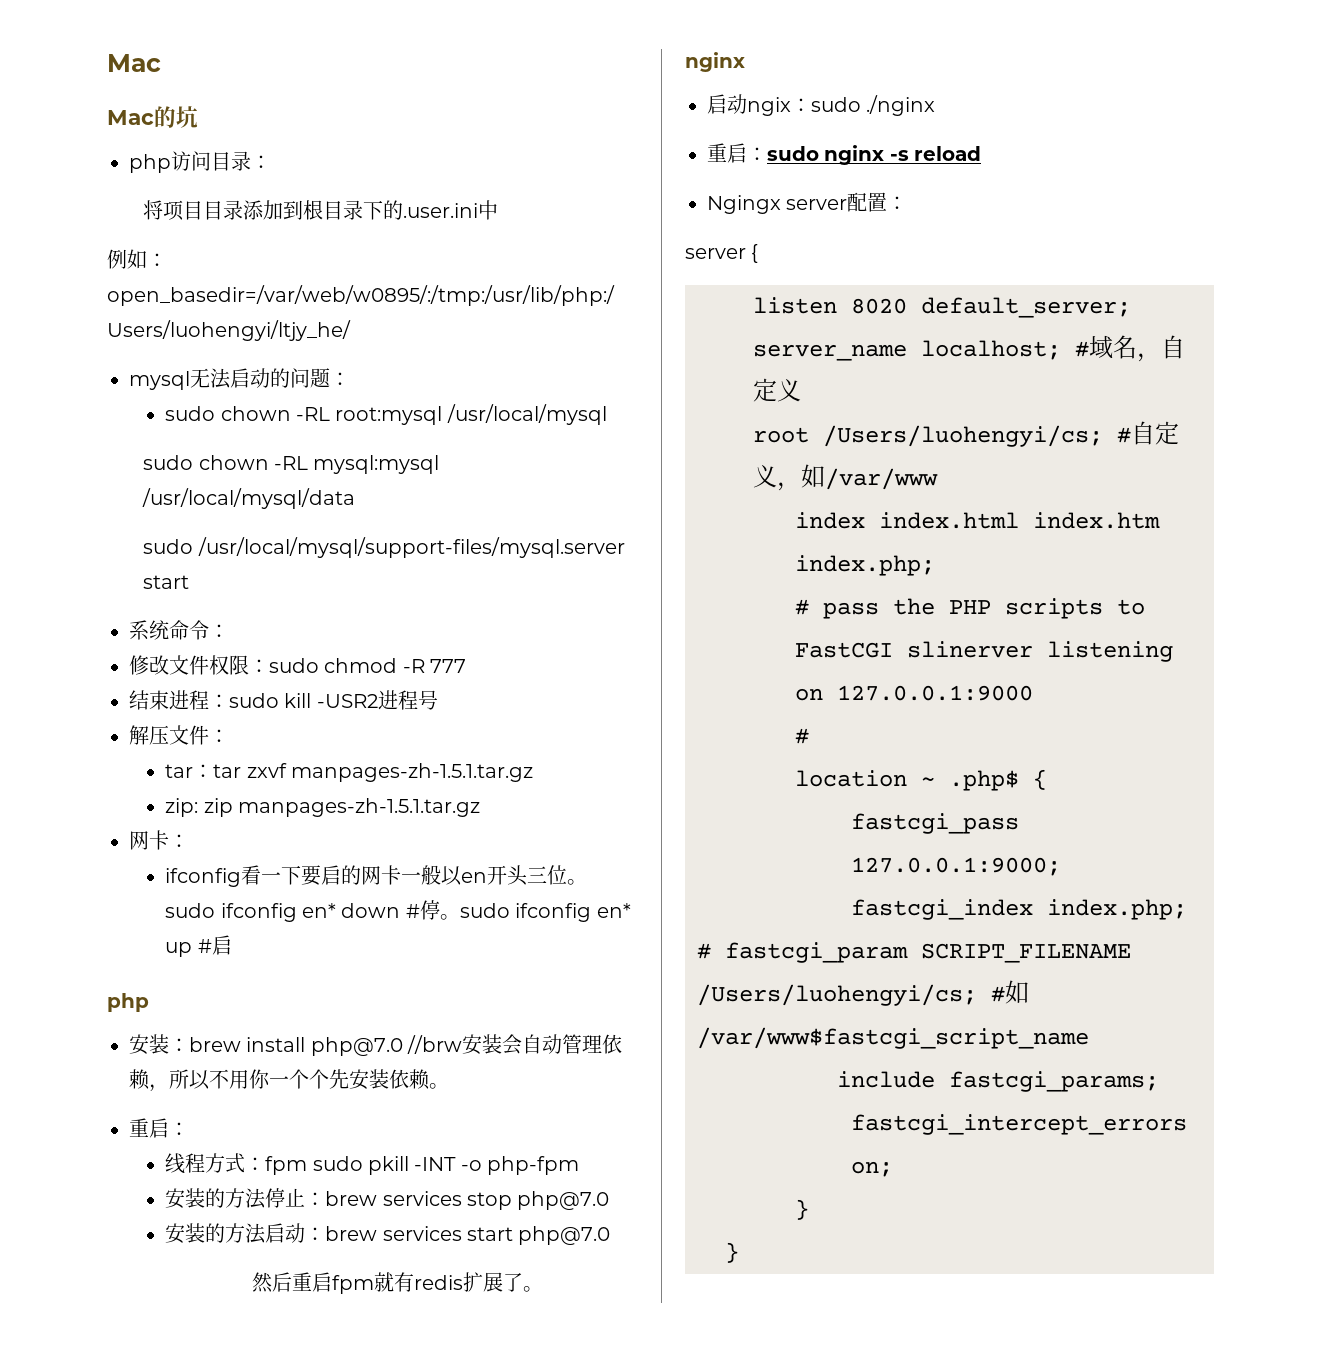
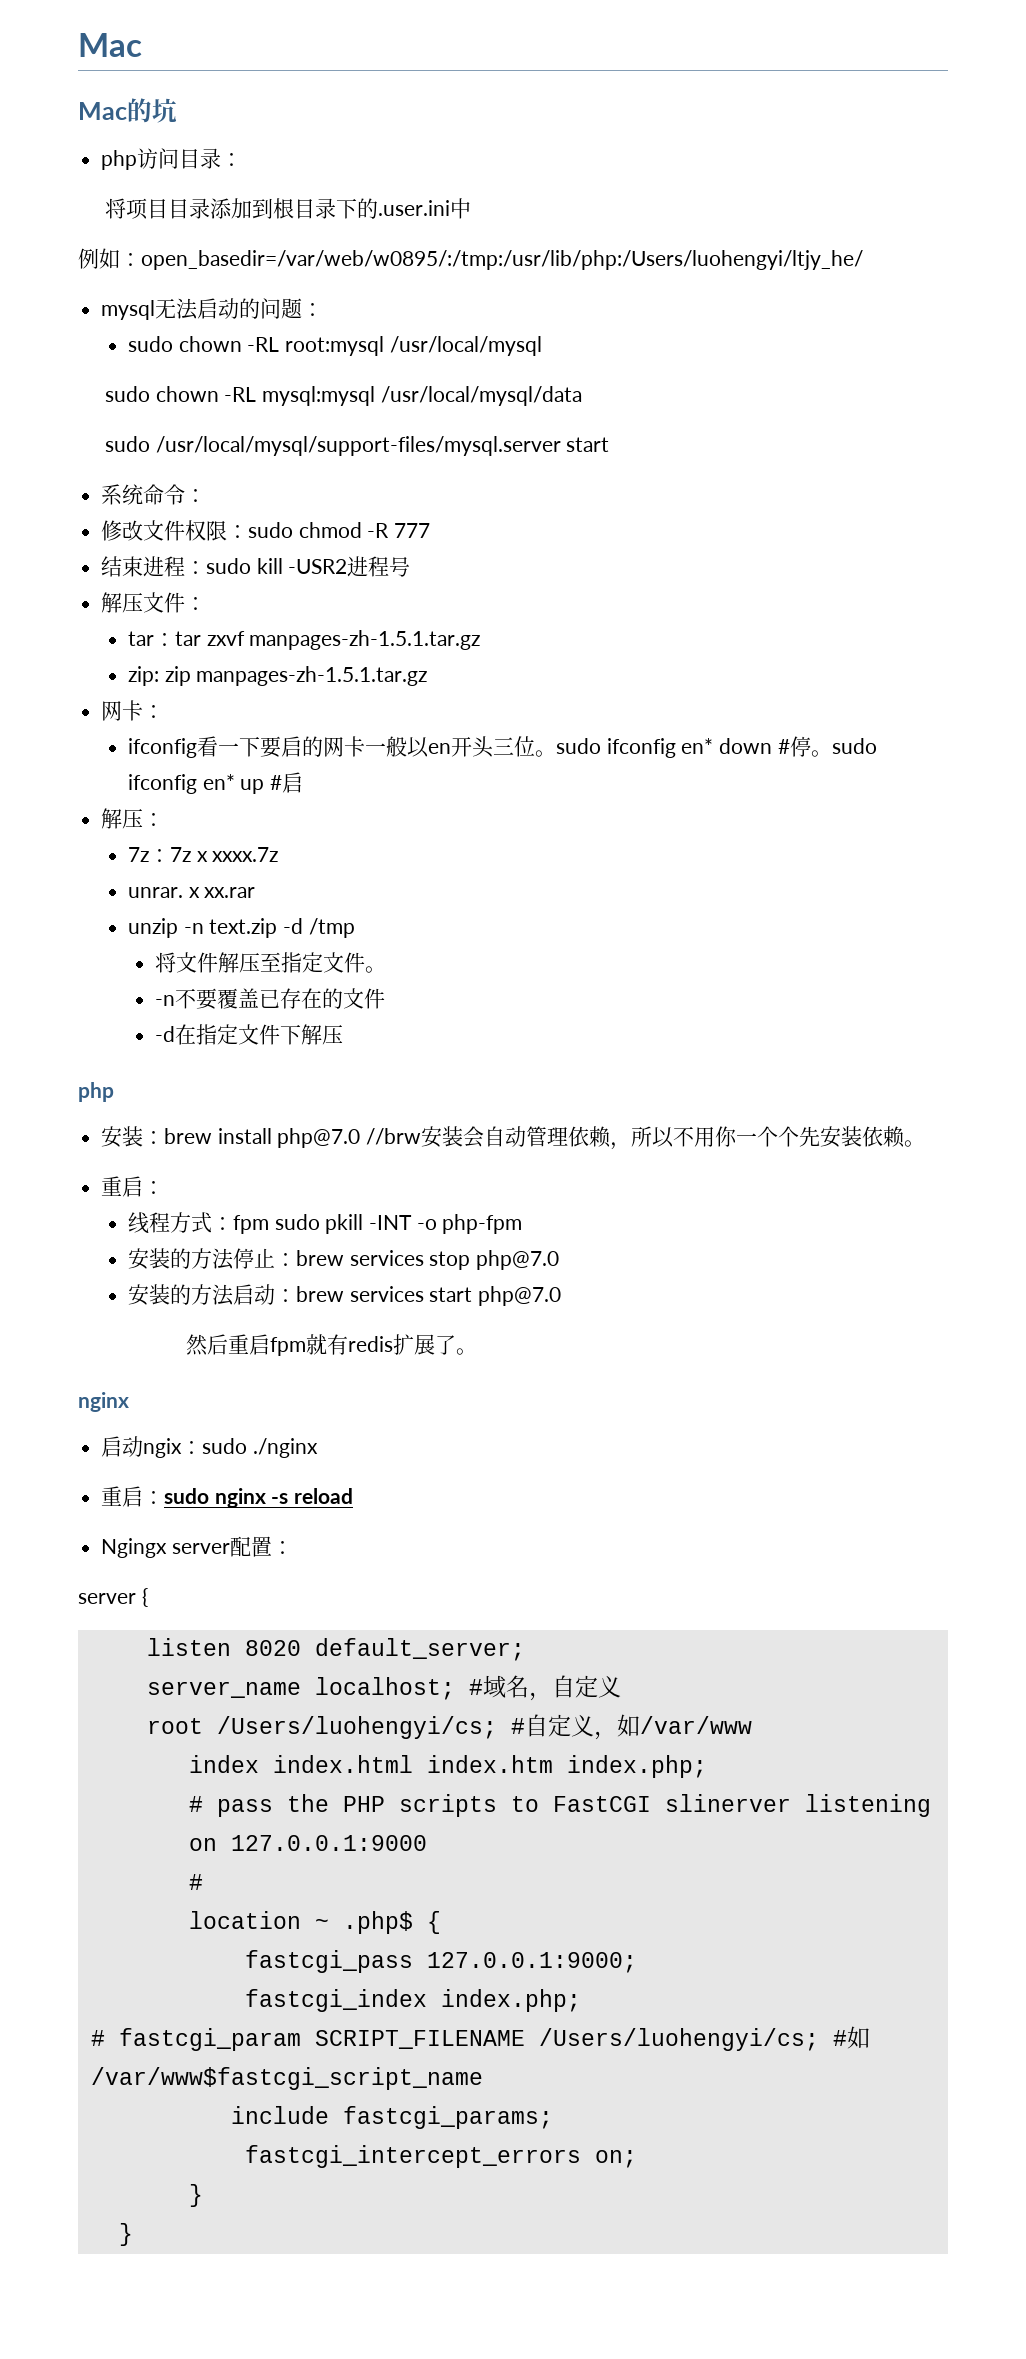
(232, 945) none -> [101,808,165,829] [128,847,279,862] [128,887,256,898] [128,918,355,938] [154,952,386,973] [154,988,385,1010] [154,1024,343,1045] // 解压： // 7z：7z x xxxx.7z // unrar. x xx.rar // unzip -n text.zip -d /tmp // 将文件解压至指定文件。 // -n不要覆盖已存在的文件 // -d在指定文件下解压

